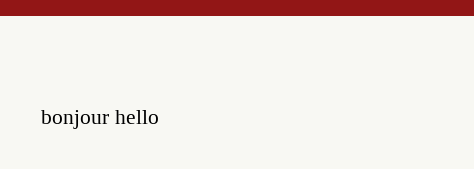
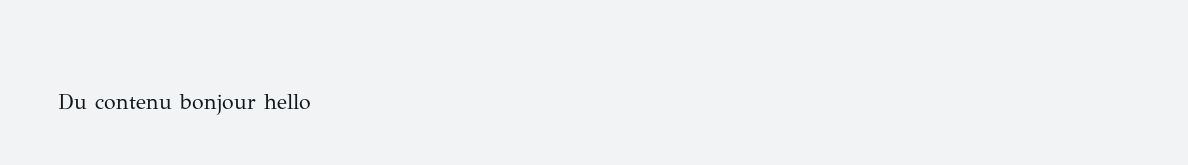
(41, 119) none -> [58,93,172,110] Du contenu

